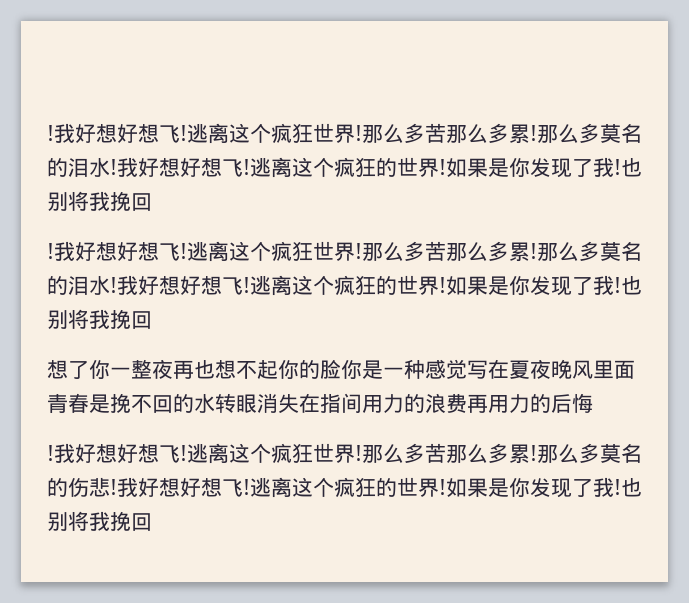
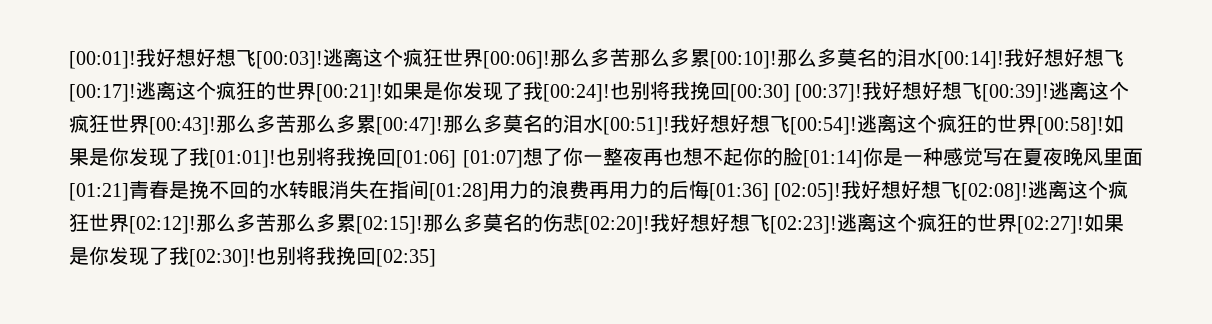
[47,123,642,144] [47,157,642,178] [47,191,152,211] [47,241,642,262] [47,275,642,296] [47,309,152,329] !我好想好想飞!逃离这个疯狂世界!那么多苦那么多累!那么多莫名的泪水!我好想好想飞!逃离这个疯狂的世界!如果是你发现了我!也别将我挽回 // !我好想好想飞!逃离这个疯狂世界!那么多苦那么多累!那么多莫名的泪水!我好想好想飞!逃离这个疯狂的世界!如果是你发现了我!也别将我挽回 // -> [69,48,1124,69] [69,81,1130,102] [69,114,1124,135] [69,147,523,168] [00:01]!我好想好想飞[00:03]!逃离这个疯狂世界[00:06]!那么多苦那么多累[00:10]!那么多莫名的泪水[00:14]!我好想好想飞[00:17]!逃离这个疯狂的世界[00:21]!如果是你发现了我[00:24]!也别将我挽回[00:30] [00:37]!我好想好想飞[00:39]!逃离这个疯狂世界[00:43]!那么多苦那么多累[00:47]!那么多莫名的泪水[00:51]!我好想好想飞[00:54]!逃离这个疯狂的世界[00:58]!如果是你发现了我[01:01]!也别将我挽回[01:06] [01:07]
(341, 369) none -> [802,150,863,168] [01:14]
(635, 369) none -> [69,183,129,201] [01:21]
(362, 403) none -> [429,183,489,201] [01:28]
[47,443,537,464] // !我好想好想飞!逃离这个疯狂世界!那么多苦那么多累! -> [709,180,1129,201] [69,213,423,234] [01:36] [02:05]!我好想好想飞[02:08]!逃离这个疯狂世界[02:12]!那么多苦那么多累[02:15]!
[110,477,642,498] [47,511,152,531] !我好想好想飞!逃离这个疯狂的世界!如果是你发现了我!也别将我挽回 -> [583,213,1124,234] [69,246,436,267] [02:20]!我好想好想飞[02:23]!逃离这个疯狂的世界[02:27]!如果是你发现了我[02:30]!也别将我挽回[02:35]

